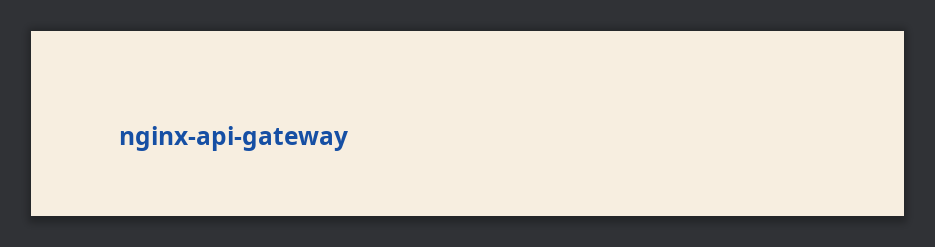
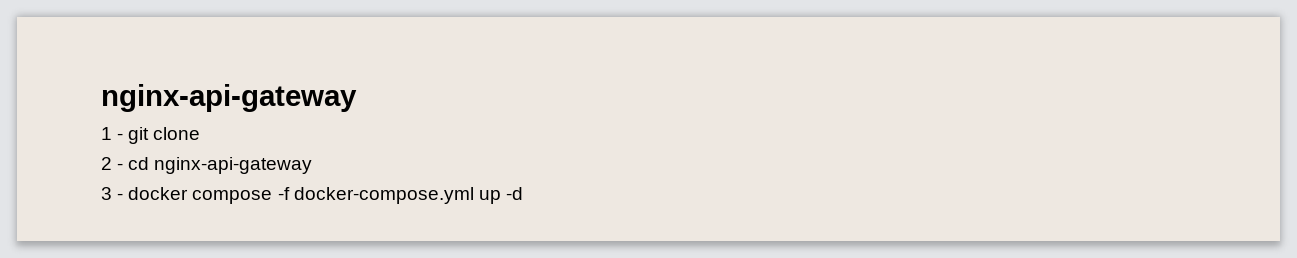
[119,126,348,151] nginx-api-gateway -> [101,84,357,112] [101,127,201,144] [101,157,313,174] [101,187,523,204] nginx-api-gateway // 1 - git clone // 2 - cd nginx-api-gateway // 3 - docker compose -f docker-compose.yml up -d

